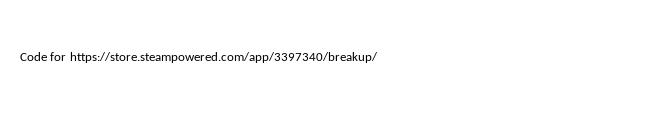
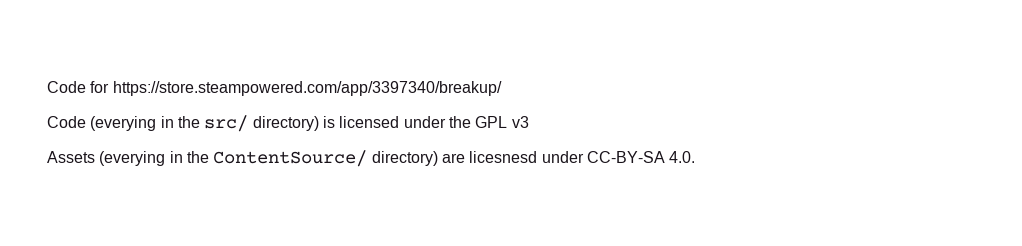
(378, 57) none -> [47,115,529,132] [47,150,696,167] // Code (everying in the src/ directory) is licensed under the GPL v3 // Assets (everying in the ContentSource/ directory) are licesnesd under CC-BY-SA 4.0.

